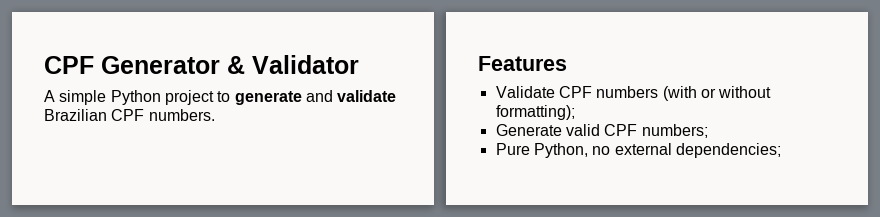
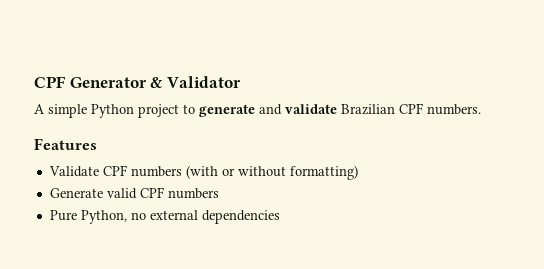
[495,105,575,120] formatting); -> [289,165,358,180] formatting)
[641,124,708,138] numbers; -> [167,188,219,199] numbers
[675,143,781,158] dependencies; -> [201,210,280,224] dependencies

